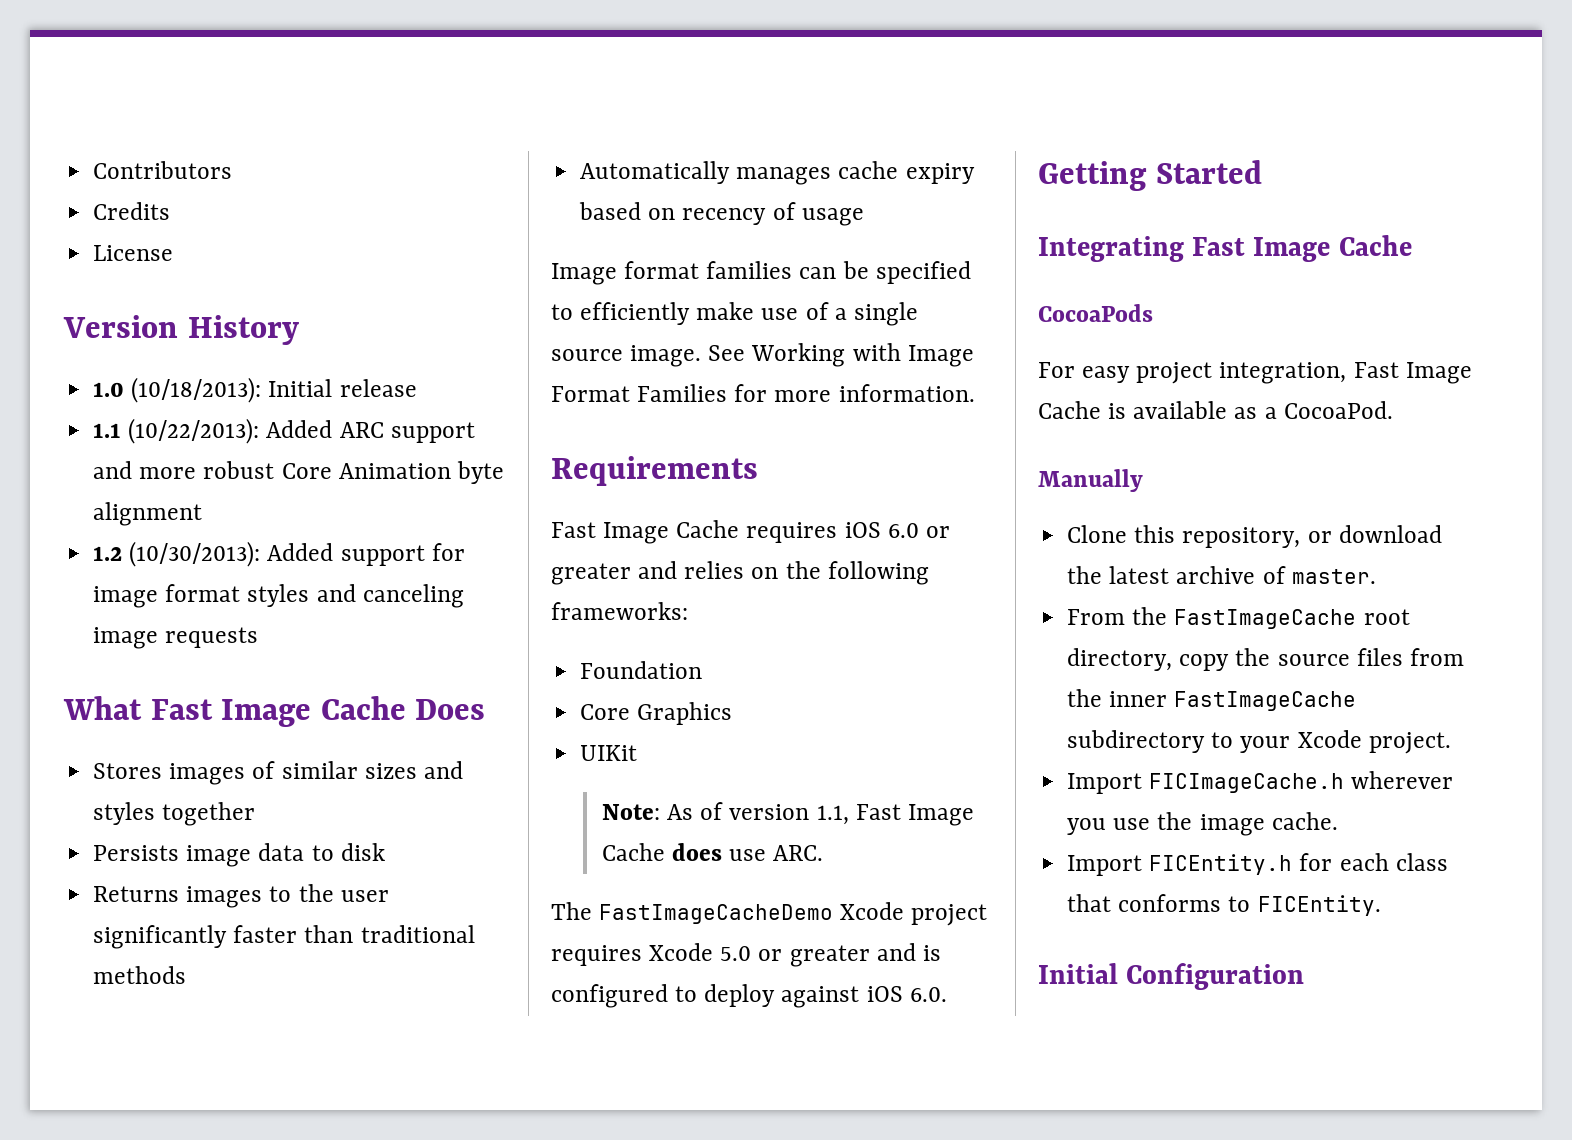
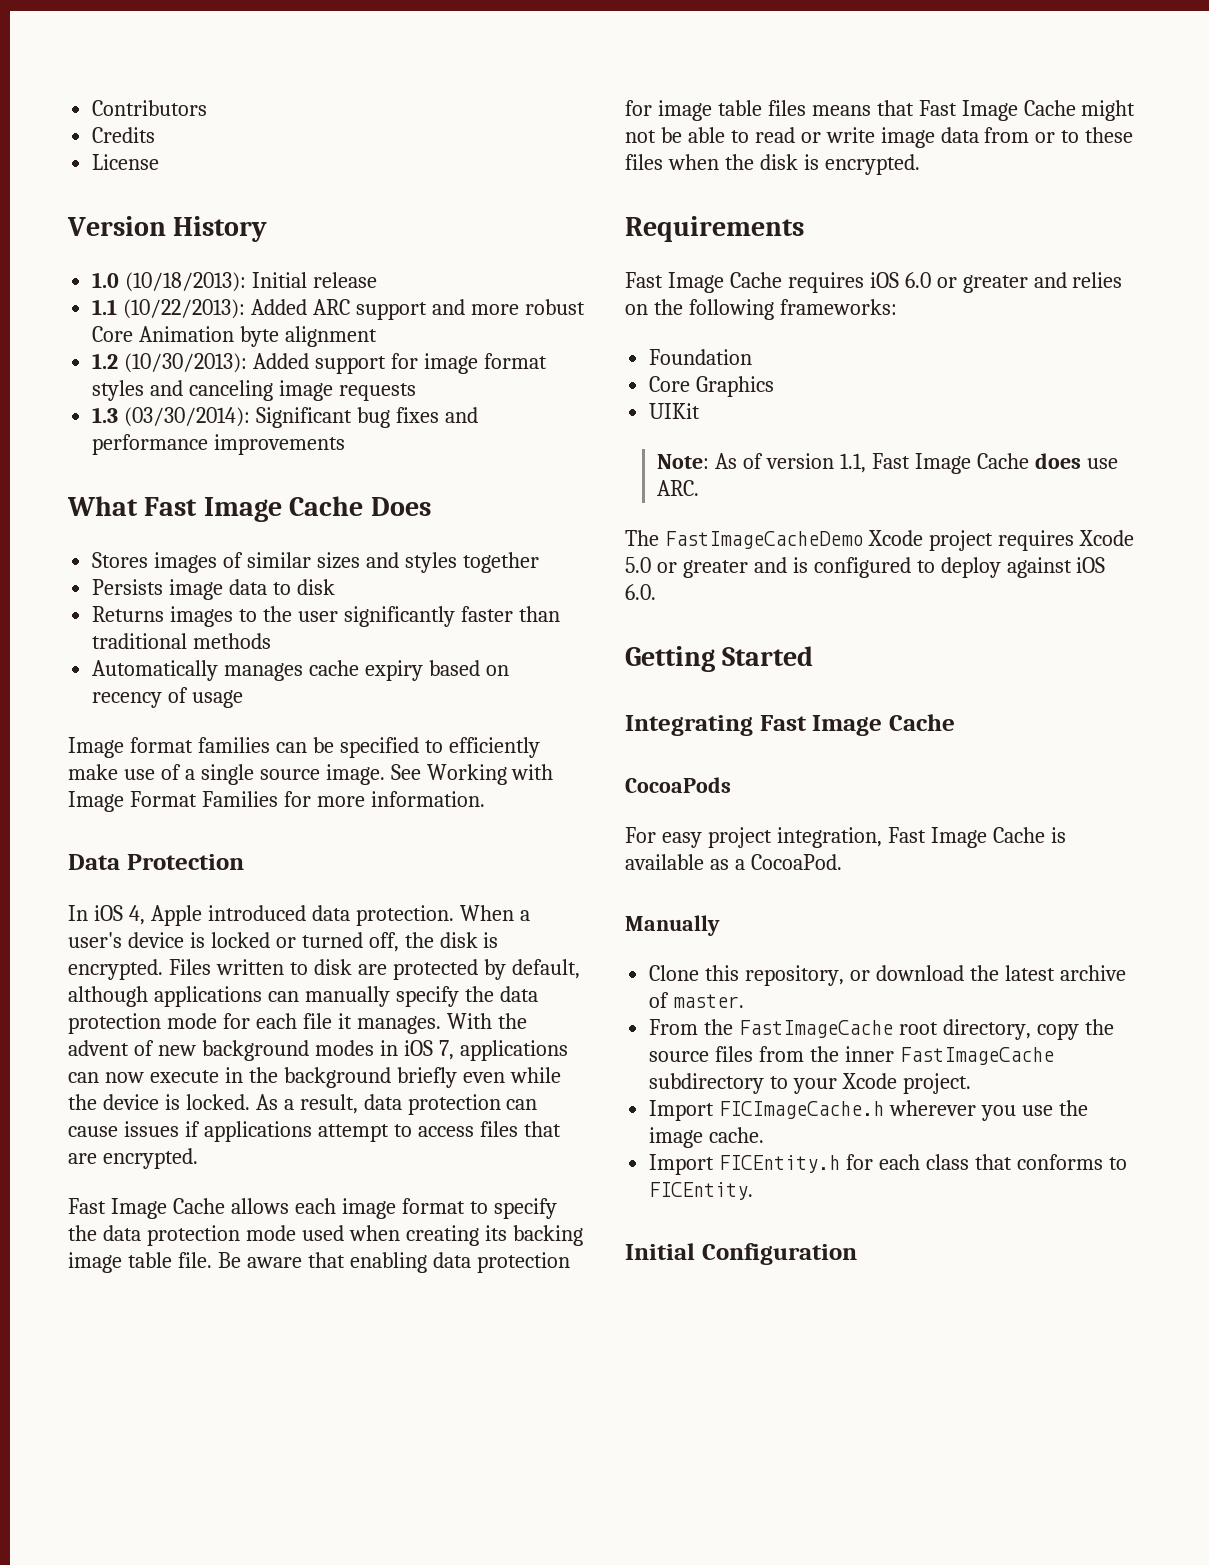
(259, 637) none -> [92,407,478,428] [92,434,346,455] // 1.3 (03/30/2014): Significant bug fixes and performance improvements
(975, 393) none -> [68,854,244,870] [68,905,530,926] [68,932,499,952] [68,959,580,980] [68,986,538,1007] [68,1013,527,1034] [68,1040,568,1061] [68,1067,561,1088] [68,1094,538,1115] [68,1121,561,1142] [68,1148,198,1169] [68,1198,557,1219] [68,1225,583,1246] [68,1252,570,1273] [625,100,1136,121] [625,127,1134,148] [625,154,920,175] // Data Protection // In iOS 4, Apple introduced data protection. When a user's device is locked or turned off, the disk is encrypted. Files written to disk are protected by default, although applications can manually specify the data protection mode for each file it manages. With the advent of new background modes in iOS 7, applications can now execute in the background briefly even while the device is locked. As a result, data protection can cause issues if applications attempt to access files that are encrypted. // Fast Image Cache allows each image format to specify the data protection mode used when creating its backing image table file. Be aware that enabling data protection for image table files means that Fast Image Cache might not be able to read or write image data from or to these files when the disk is encrypted.

